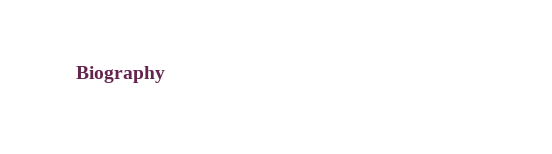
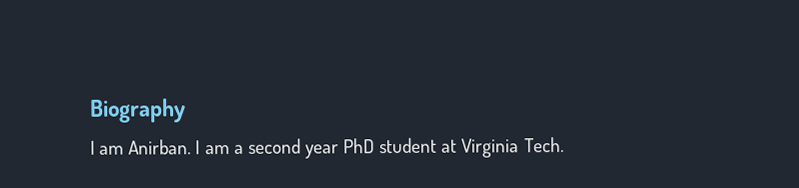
(165, 74) none -> [90,137,564,159] // I am Anirban. I am a second year PhD student at Virginia Tech.

